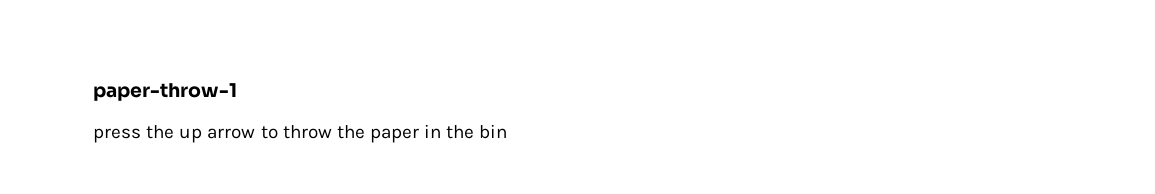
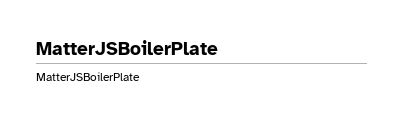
[93,83,237,101] [93,124,508,143] paper-throw-1 // press the up arrow to throw the paper in the bin -> [36,40,218,55] [36,72,140,81] MatterJSBoilerPlate // MatterJSBoilerPlate

